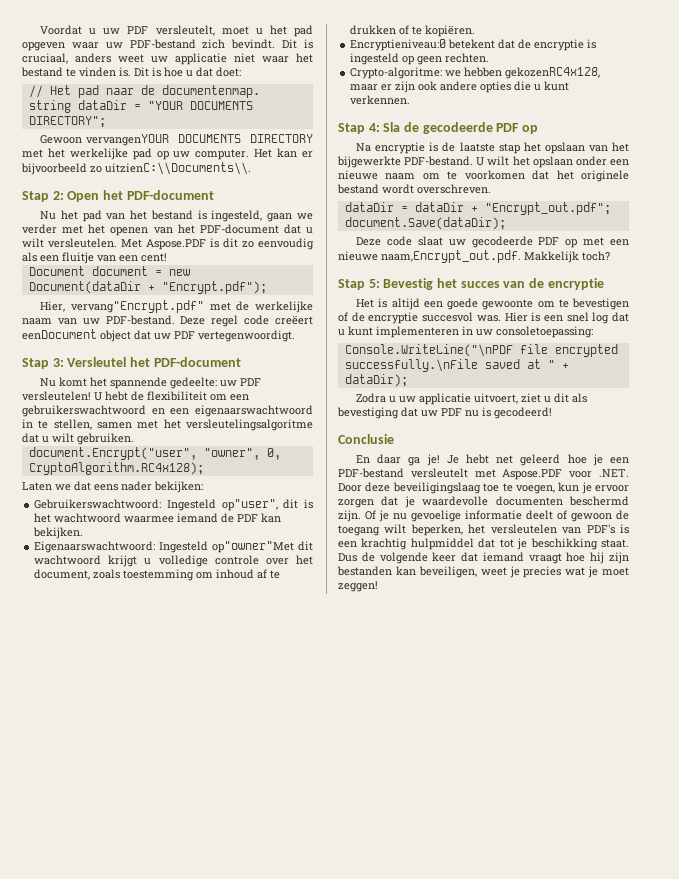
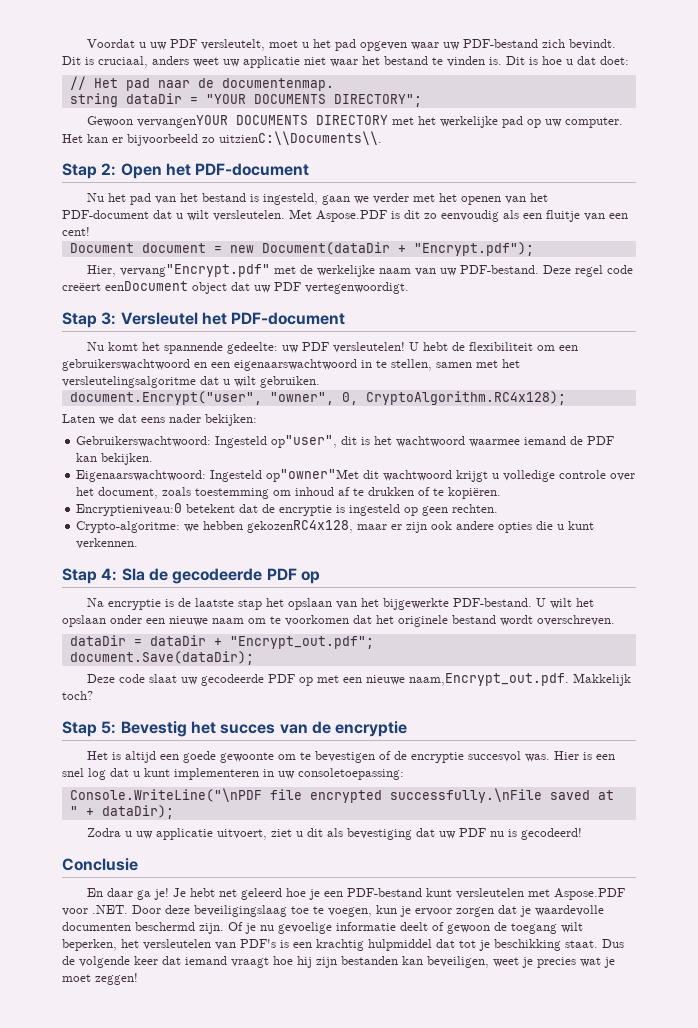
[410,468,468,478] versleutelt -> [426,888,525,899] kunt versleutelen

